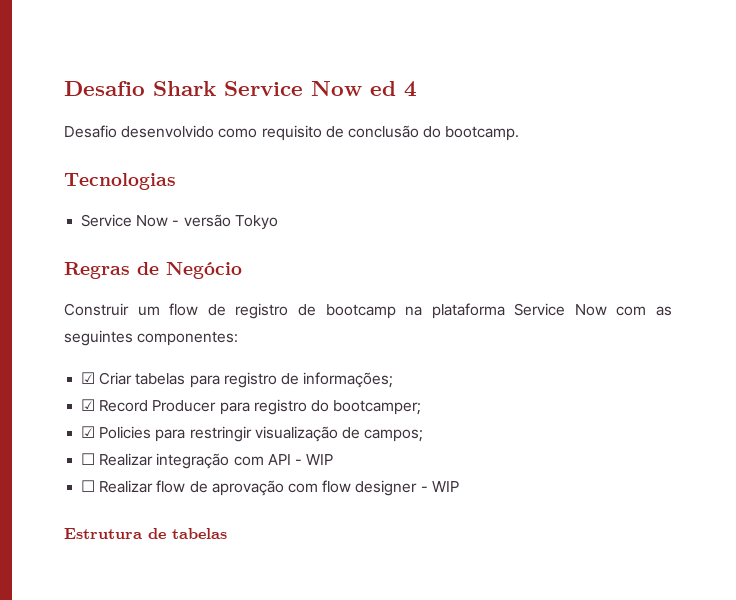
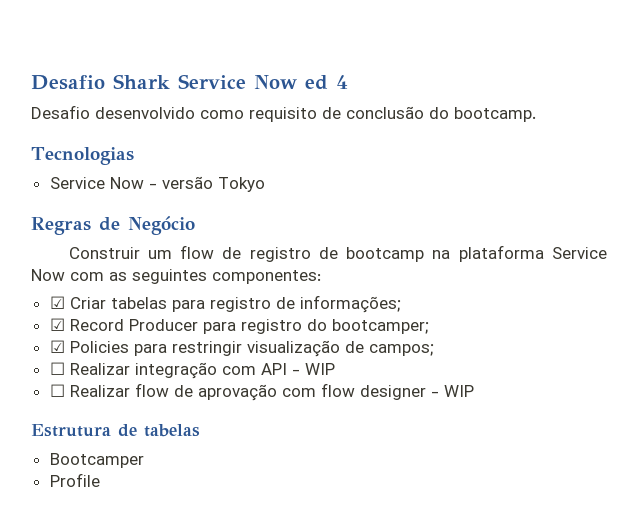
(227, 533) none -> [49,453,144,468] [49,473,100,487] // Bootcamper // Profile

